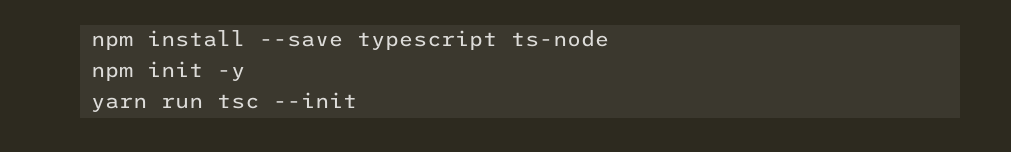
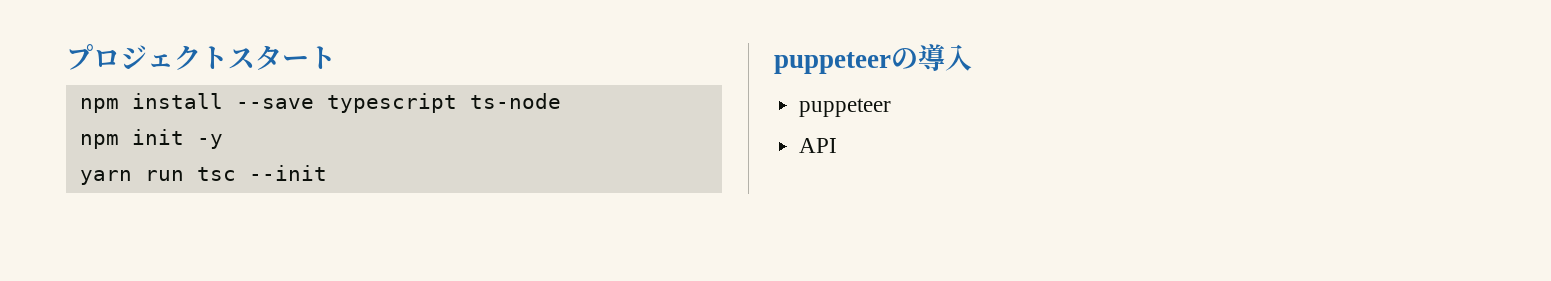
(91, 42) none -> [66,44,336,70] プロジェクトスタート //
(358, 100) none -> [774,44,972,74] [799,98,892,117] [799,138,838,153] // puppeteerの導入 // puppeteer // API

